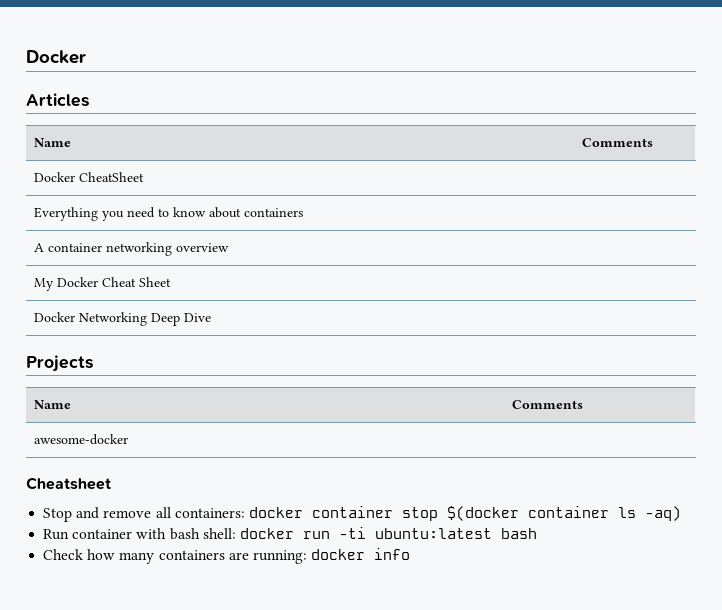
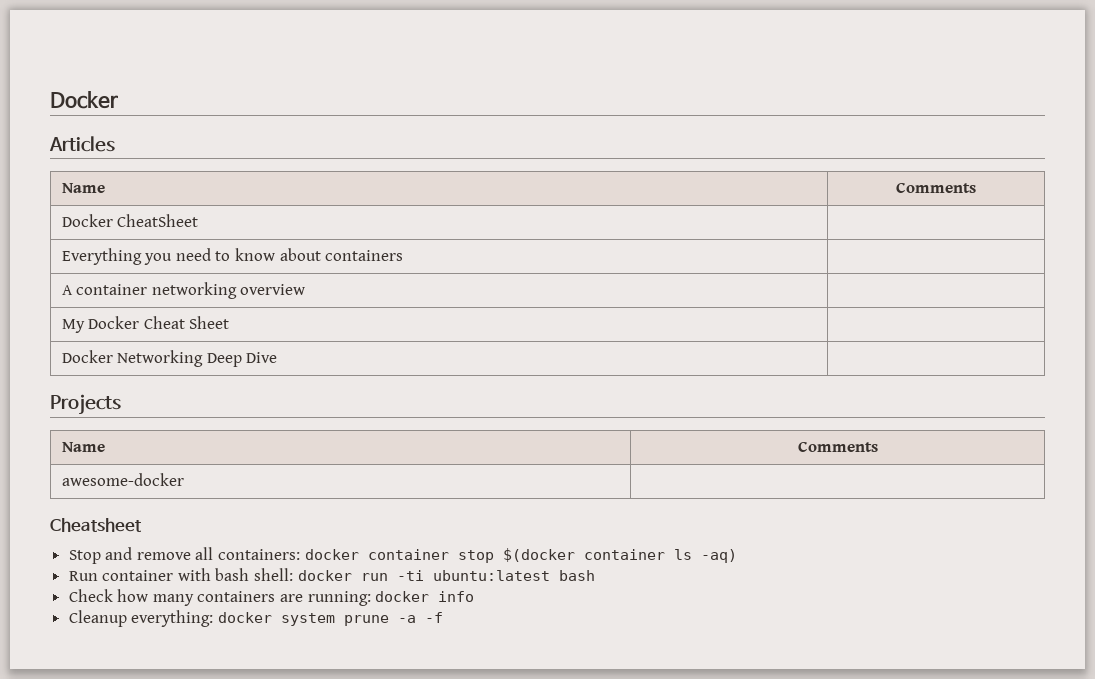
(411, 554) none -> [68,610,443,627] // Cleanup everything: docker system prune -a -f

